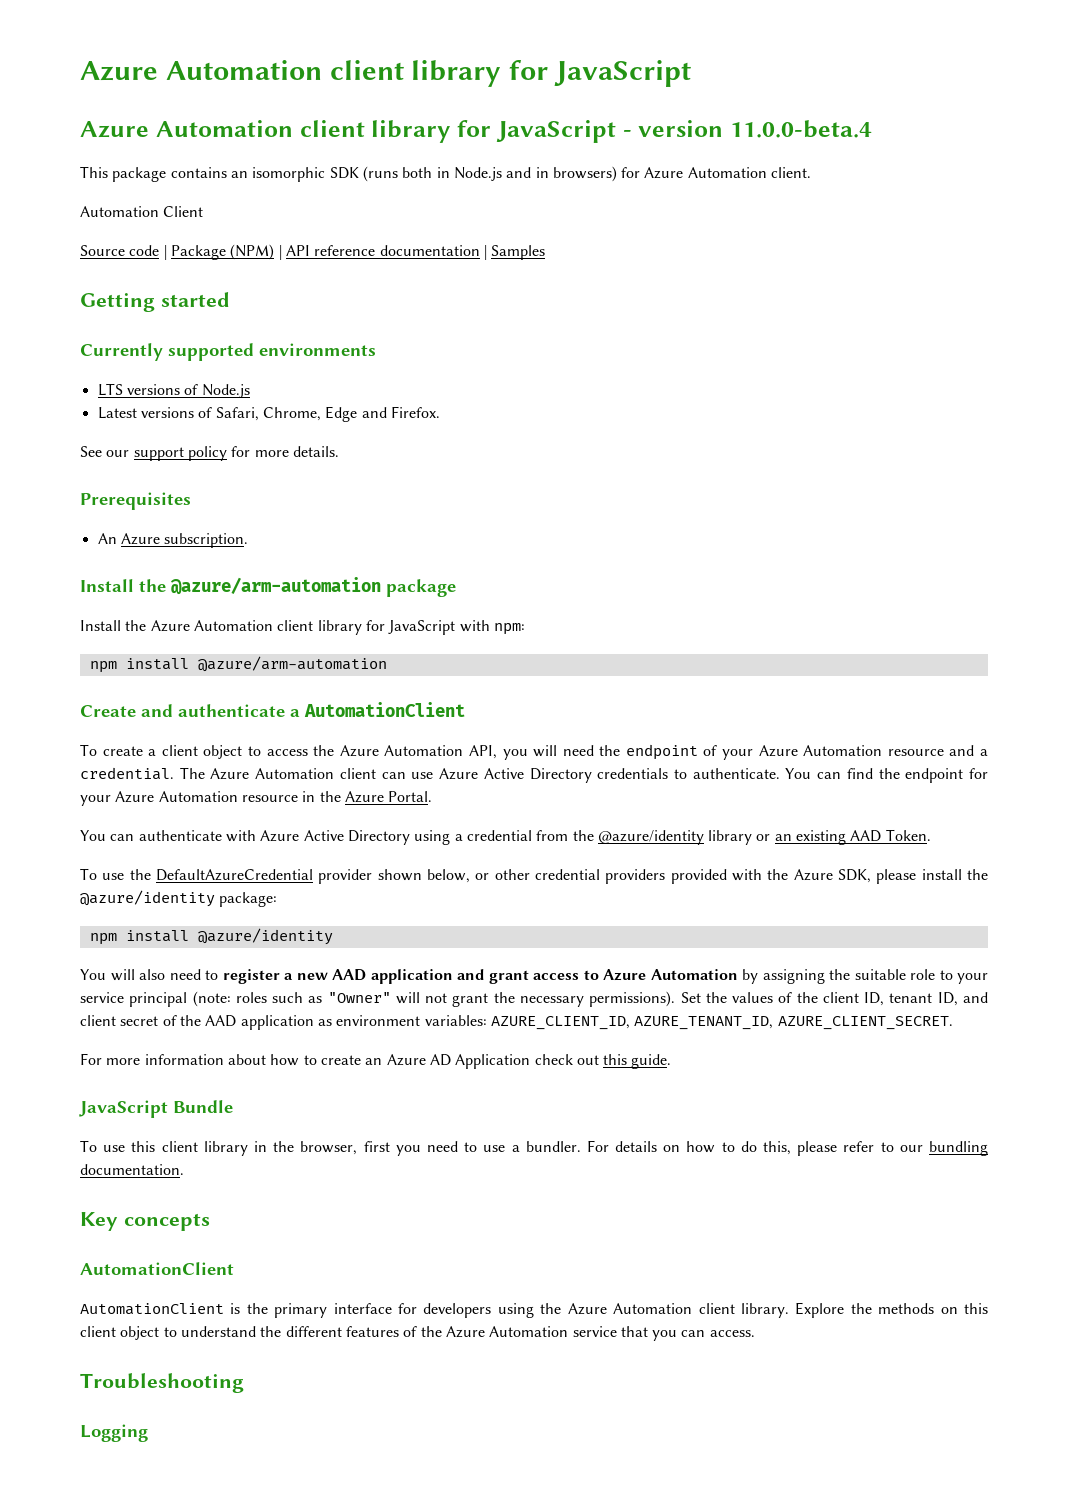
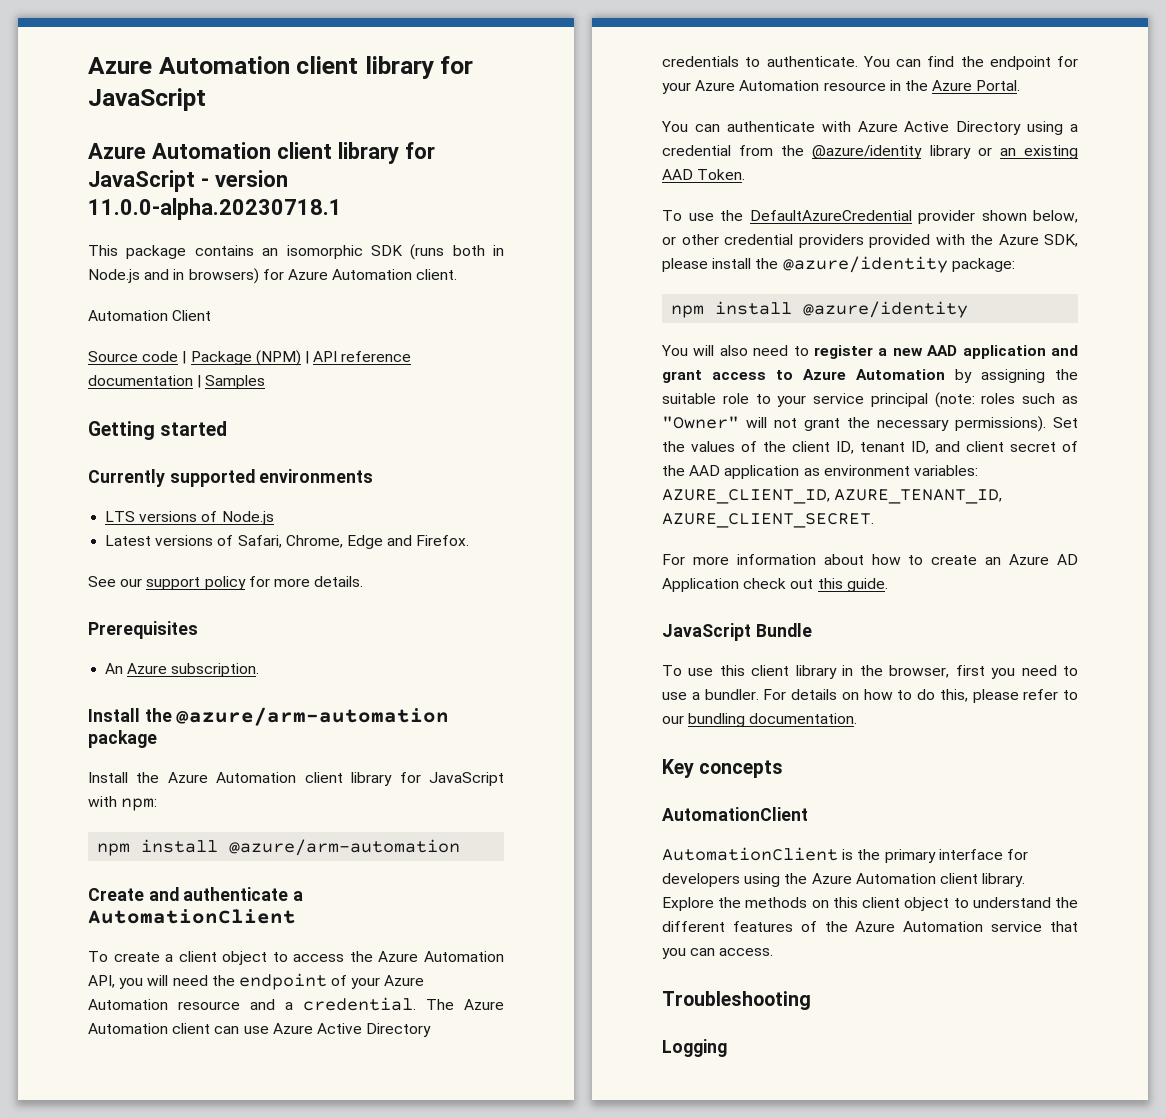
[730,120,872,138] 11.0.0-beta.4 -> [88,198,342,220] 11.0.0-alpha.20230718.1

